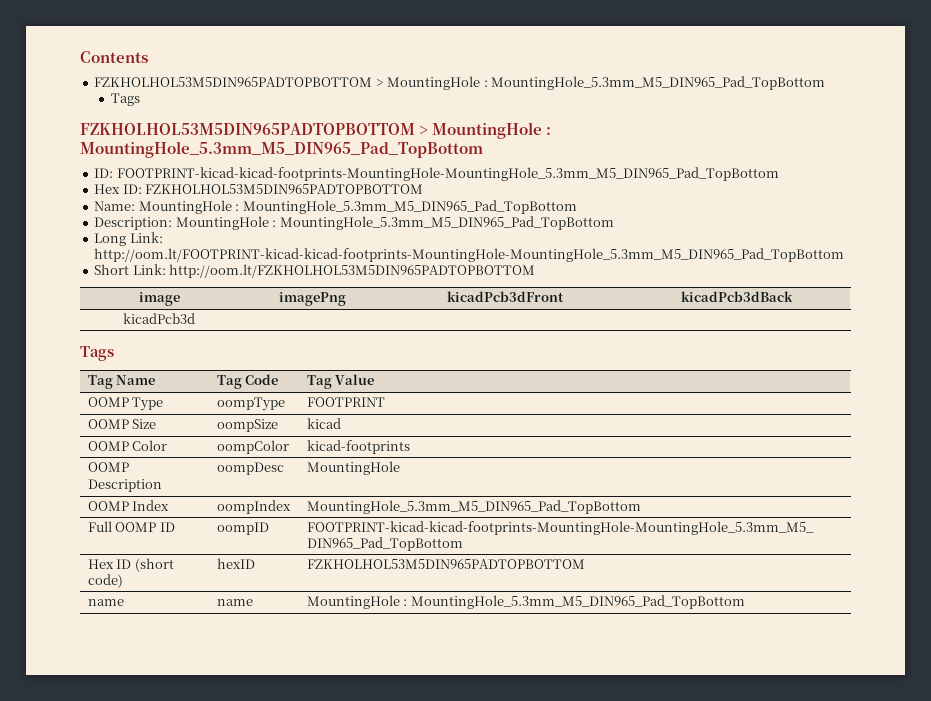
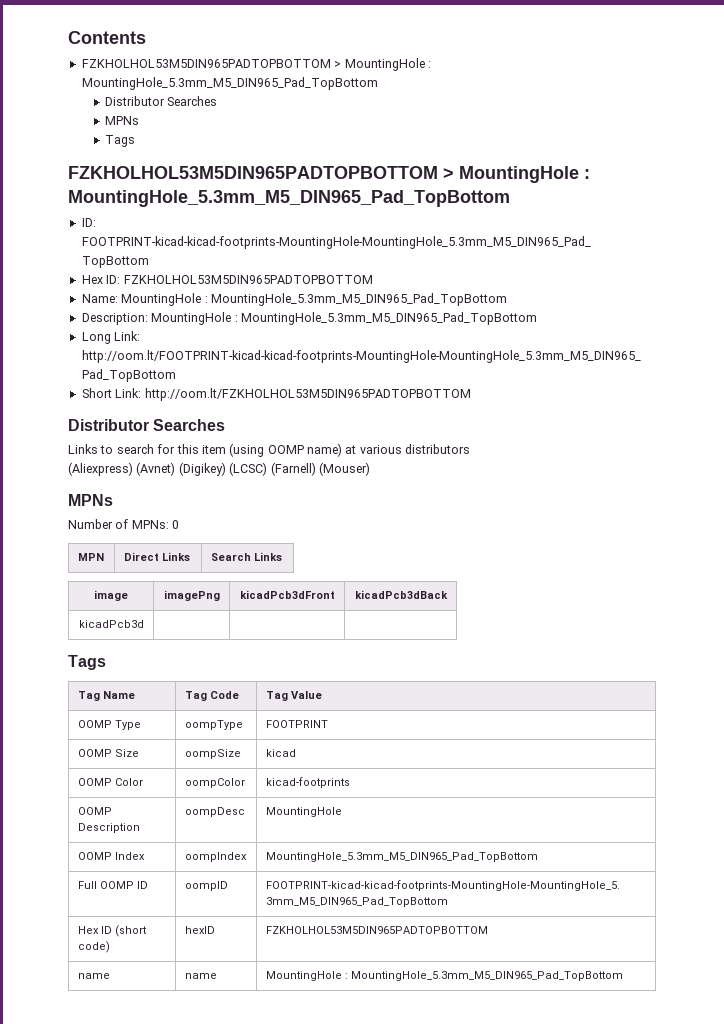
(826, 83) none -> [104,96,218,106] [104,116,139,125] // Distributor Searches // MPNs
(536, 271) none -> [68,419,226,431] [68,443,471,457] [68,462,370,476] [68,494,113,506] [68,519,180,529] [77,553,104,561] [123,552,190,561] [210,552,282,561] // Distributor Searches // Links to search for this item (using OOMP name) at various distributors // (Aliexpress) (Avnet) (Digikey) (LCSC) (Farnell) (Mouser) // MPNs // Number of MPNs: 0 // MPN | Direct Links | Search Links

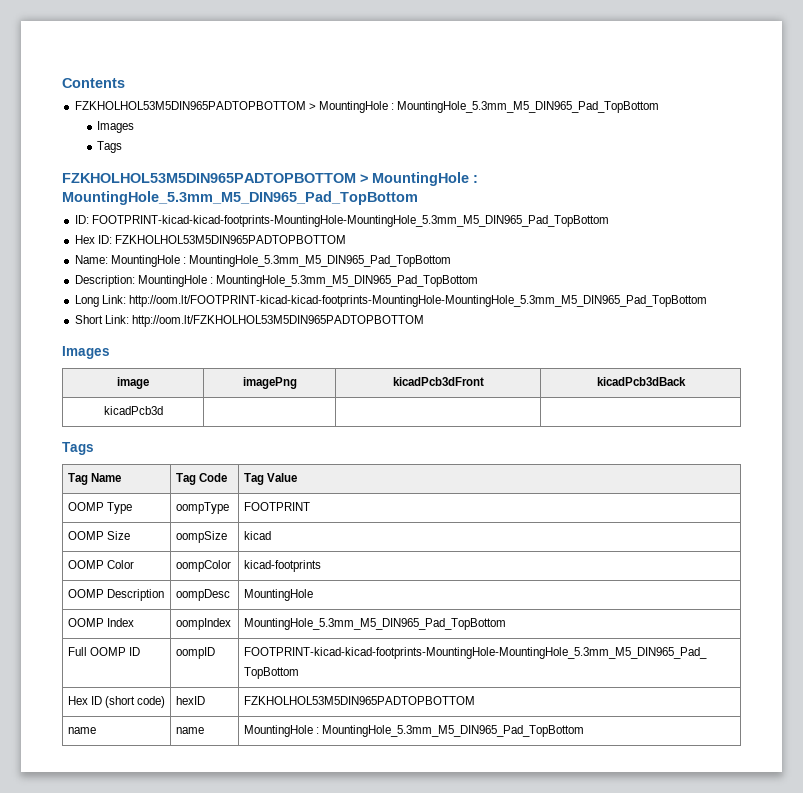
[104,96,218,106] [104,116,139,125] Distributor Searches // MPNs -> [97,121,135,133] Images
[68,419,226,431] [68,443,471,457] [68,462,370,476] [68,494,113,506] [68,519,180,529] [77,553,104,561] [123,552,190,561] [210,552,282,561] Distributor Searches // Links to search for this item (using OOMP name) at various distributors // (Aliexpress) (Avnet) (Digikey) (LCSC) (Farnell) (Mouser) // MPNs // Number of MPNs: 0 // MPN | Direct Links | Search Links -> [62,346,110,359] Images

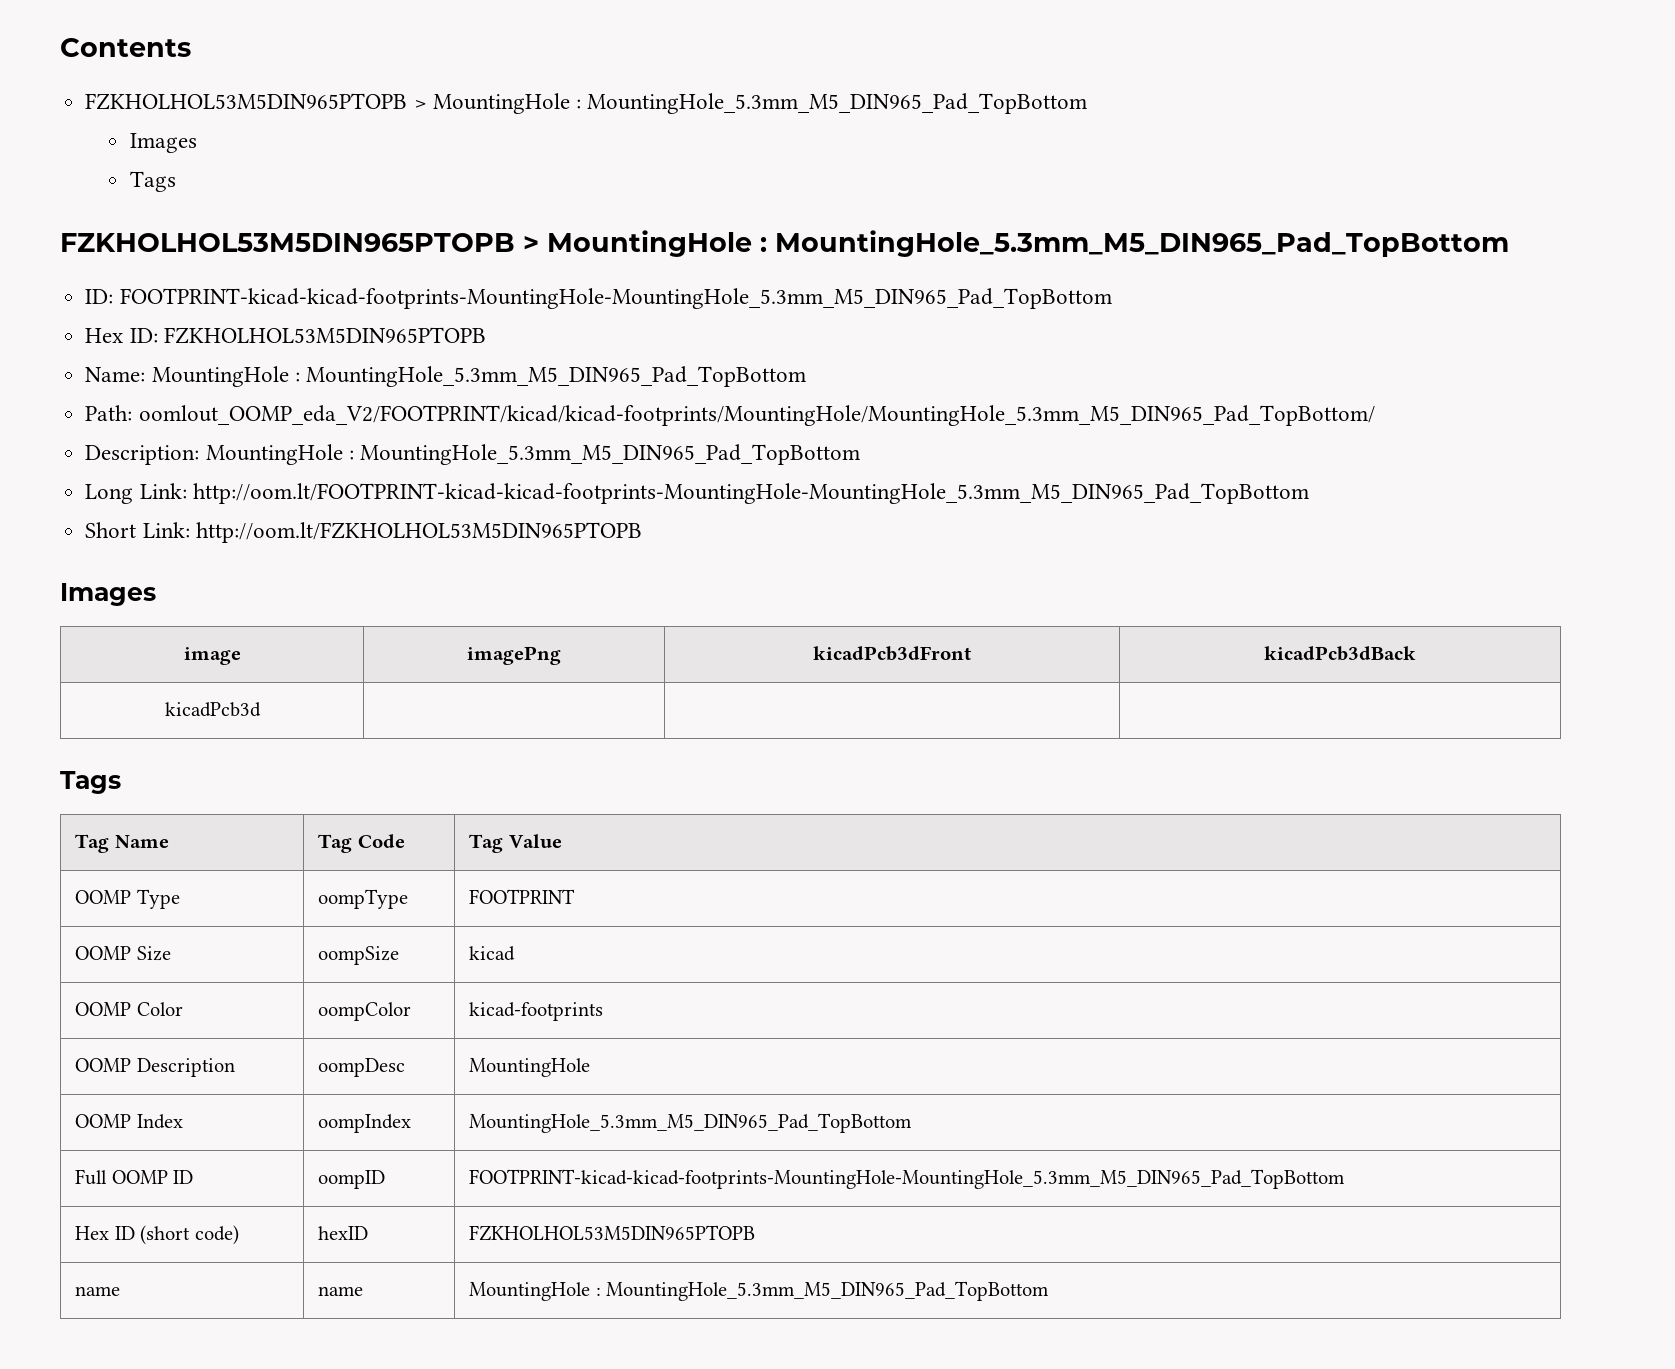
[74,101,306,110] FZKHOLHOL53M5DIN965PADTOPBOTTOM -> [85,93,408,110] FZKHOLHOL53M5DIN965PTOPB
[62,173,356,183] FZKHOLHOL53M5DIN965PADTOPBOTTOM -> [60,233,515,252] FZKHOLHOL53M5DIN965PTOPB
[114,235,346,244] FZKHOLHOL53M5DIN965PADTOPBOTTOM -> [163,327,486,344] FZKHOLHOL53M5DIN965PTOPB
(451, 261) none -> [85,405,1375,426] // Path: oomlout_OOMP_eda_V2/FOOTPRINT/kicad/kicad-footprints/MountingHole/MountingHole_5.3mm_M5_DIN965_Pad_TopBottom/
[131,315,424,327] http://oom.lt/FZKHOLHOL53M5DIN965PADTOPBOTTOM -> [195,522,642,543] http://oom.lt/FZKHOLHOL53M5DIN965PTOPB
[243,696,475,705] FZKHOLHOL53M5DIN965PADTOPBOTTOM -> [468,1225,755,1241] FZKHOLHOL53M5DIN965PTOPB

